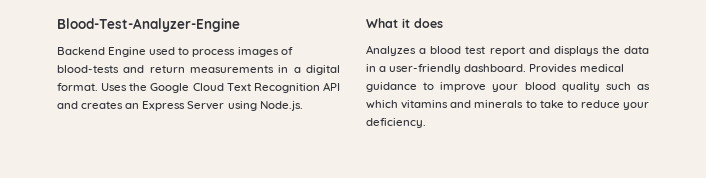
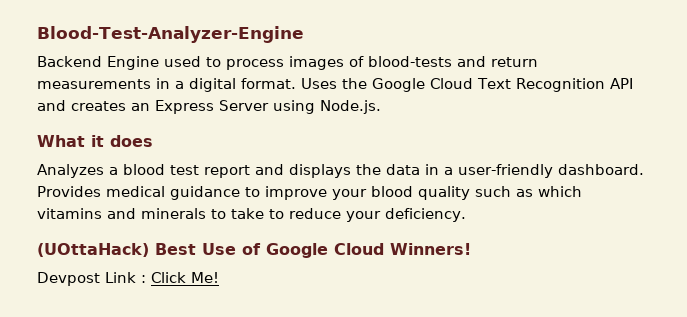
(426, 123) none -> [37,243,471,258] [37,272,219,286] // (UOttaHack) Best Use of Google Cloud Winners! // Devpost Link : Click Me!

